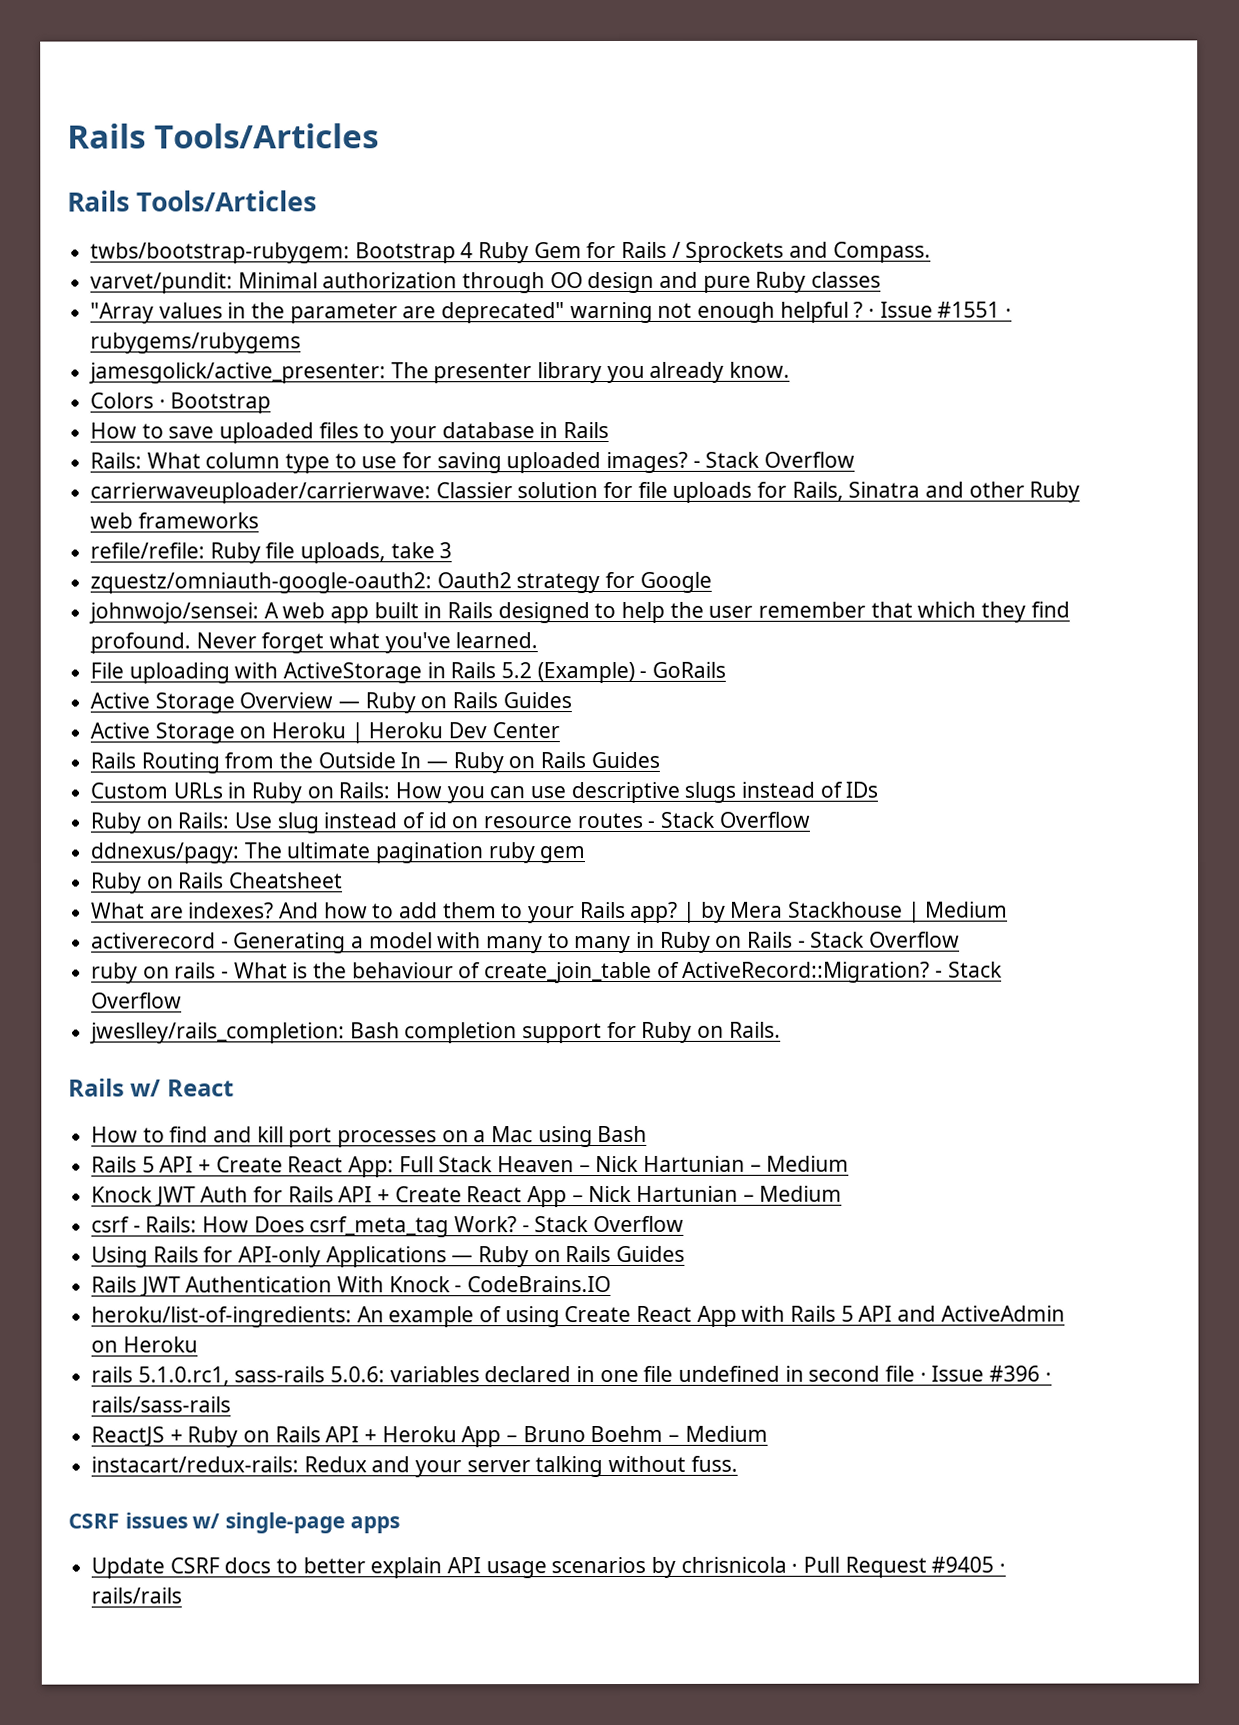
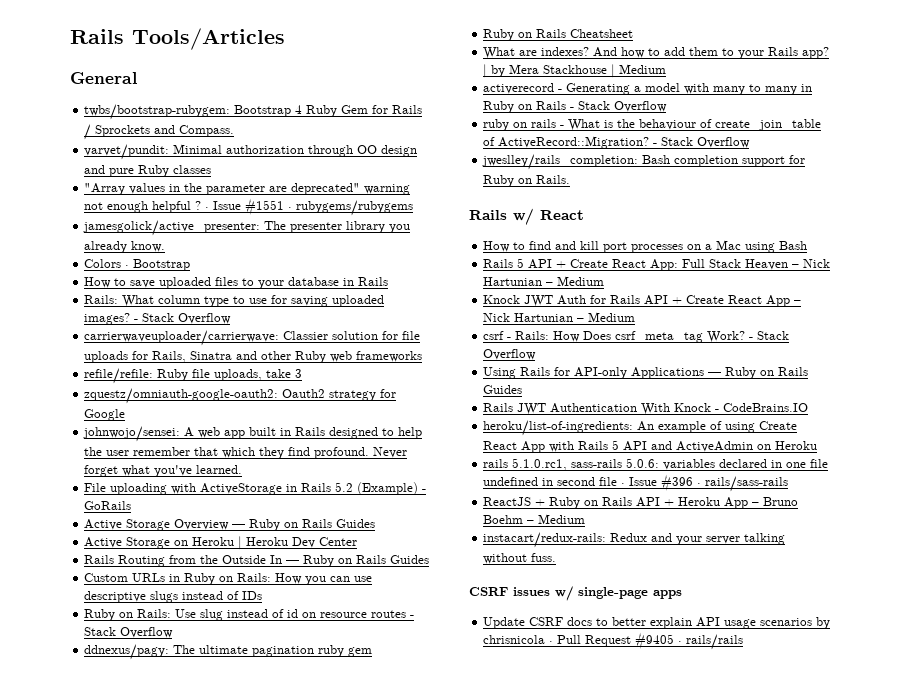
[67,123,379,149] [67,190,318,212] Rails Tools/Articles // Rails Tools/Articles -> [70,28,285,50] [70,72,137,84] Rails Tools/Articles // General

